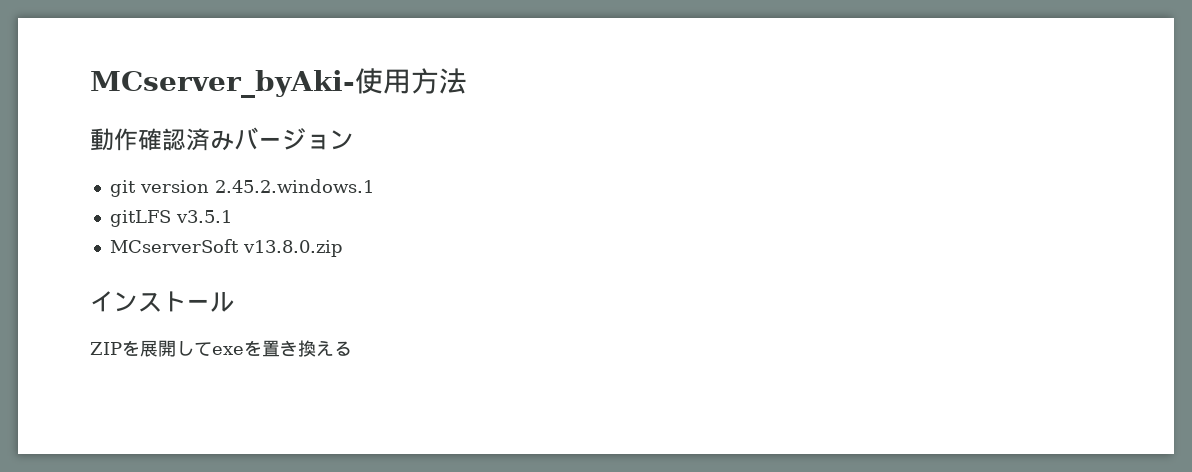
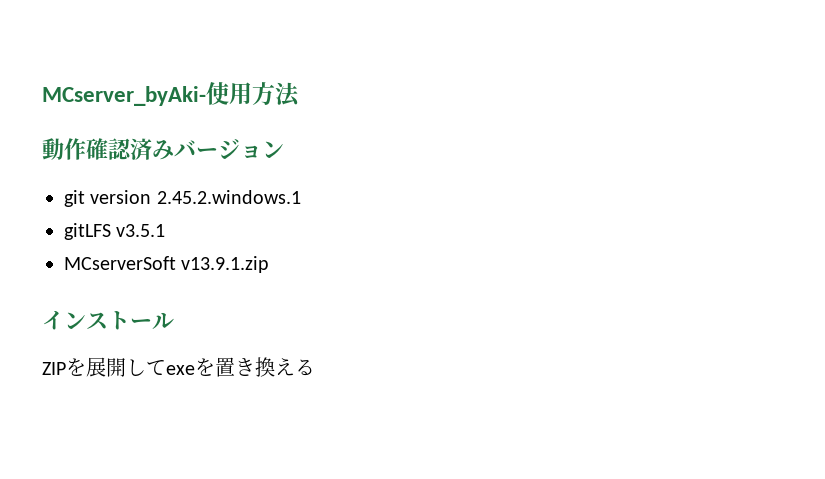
[242,240,343,257] v13.8.0.zip -> [181,256,270,273] v13.9.1.zip

